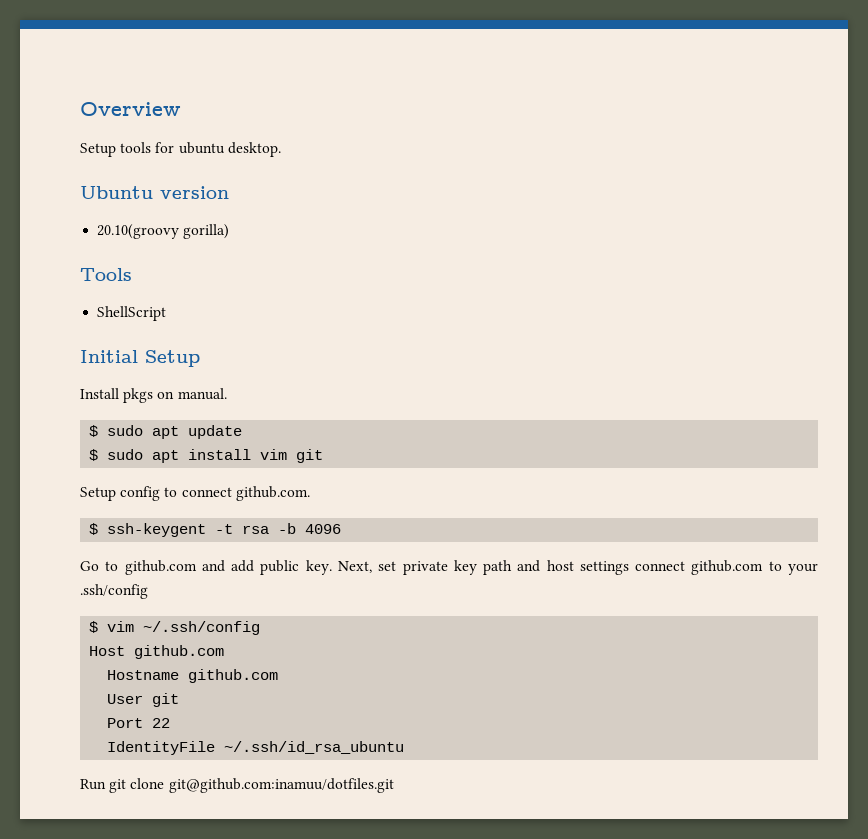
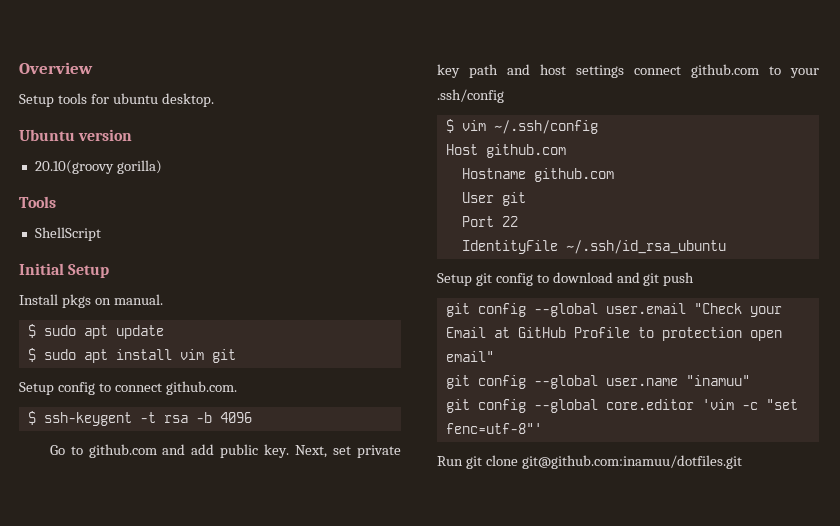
(405, 747) none -> [437,272,695,286] [445,303,782,317] [445,327,782,341] [445,351,494,362] [445,375,750,389] [445,399,798,413] [445,423,542,434] // Setup git config to download and git push // git config --global user.email "Check your Email at GitHub Profile to protection open email" // git config --global user.name "inamuu" // git config --global core.editor 'vim -c "set fenc=utf-8"'

